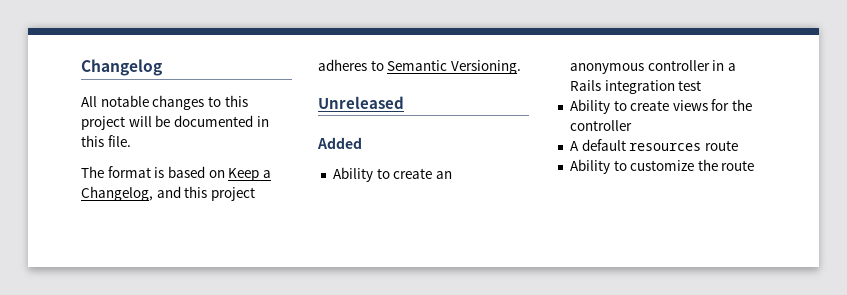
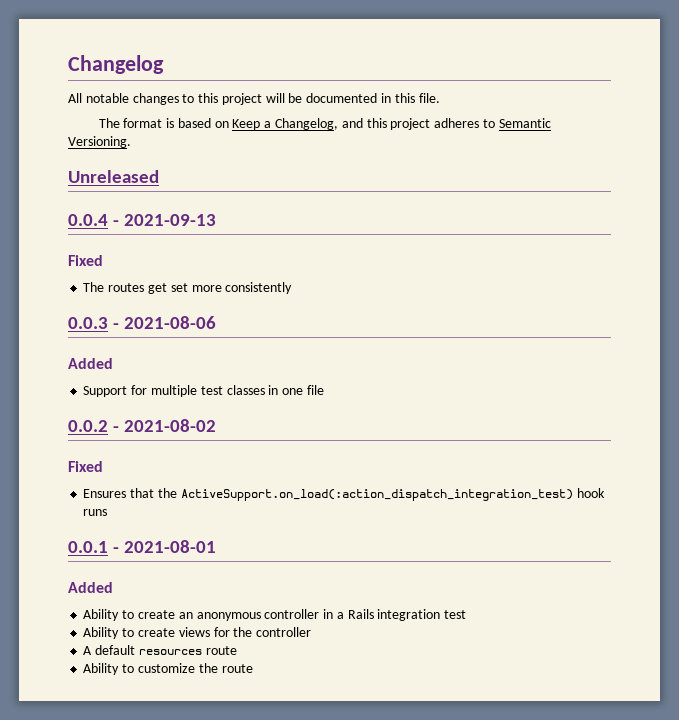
(404, 102) none -> [68,214,217,226] [68,255,103,266] [83,282,293,294] [68,316,217,329] [68,358,113,369] [83,385,324,397] [68,419,217,432] [68,461,103,472] [83,488,605,501] [83,509,108,516] [68,540,217,553] // 0.0.4 - 2021-09-13 // Fixed // The routes get set more consistently // 0.0.3 - 2021-08-06 // Added // Support for multiple test classes in one file // 0.0.2 - 2021-08-02 // Fixed // Ensures that the ActiveSupport.on_load(:action_dispatch_integration_test) hook runs // 0.0.1 - 2021-08-01

